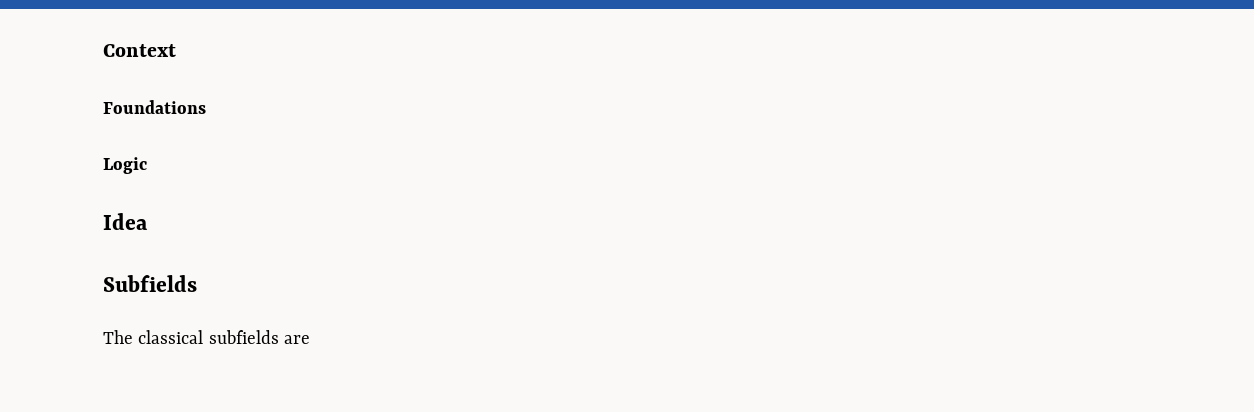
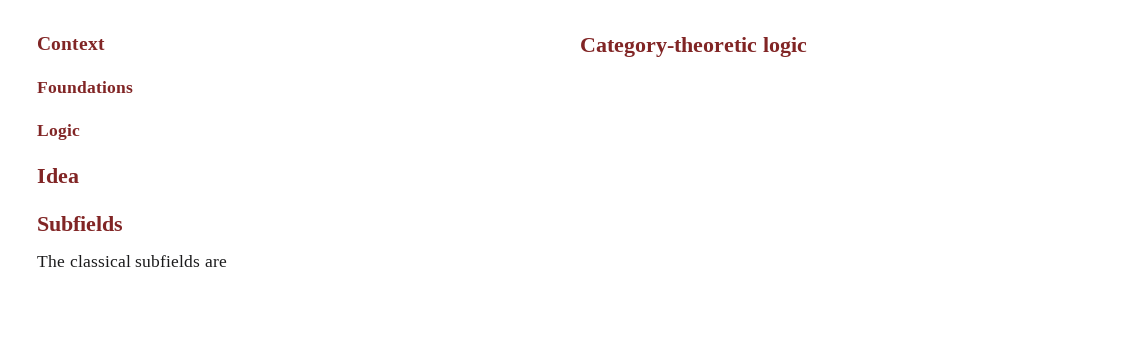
(311, 339) none -> [580,37,807,57] // Category-theoretic logic

